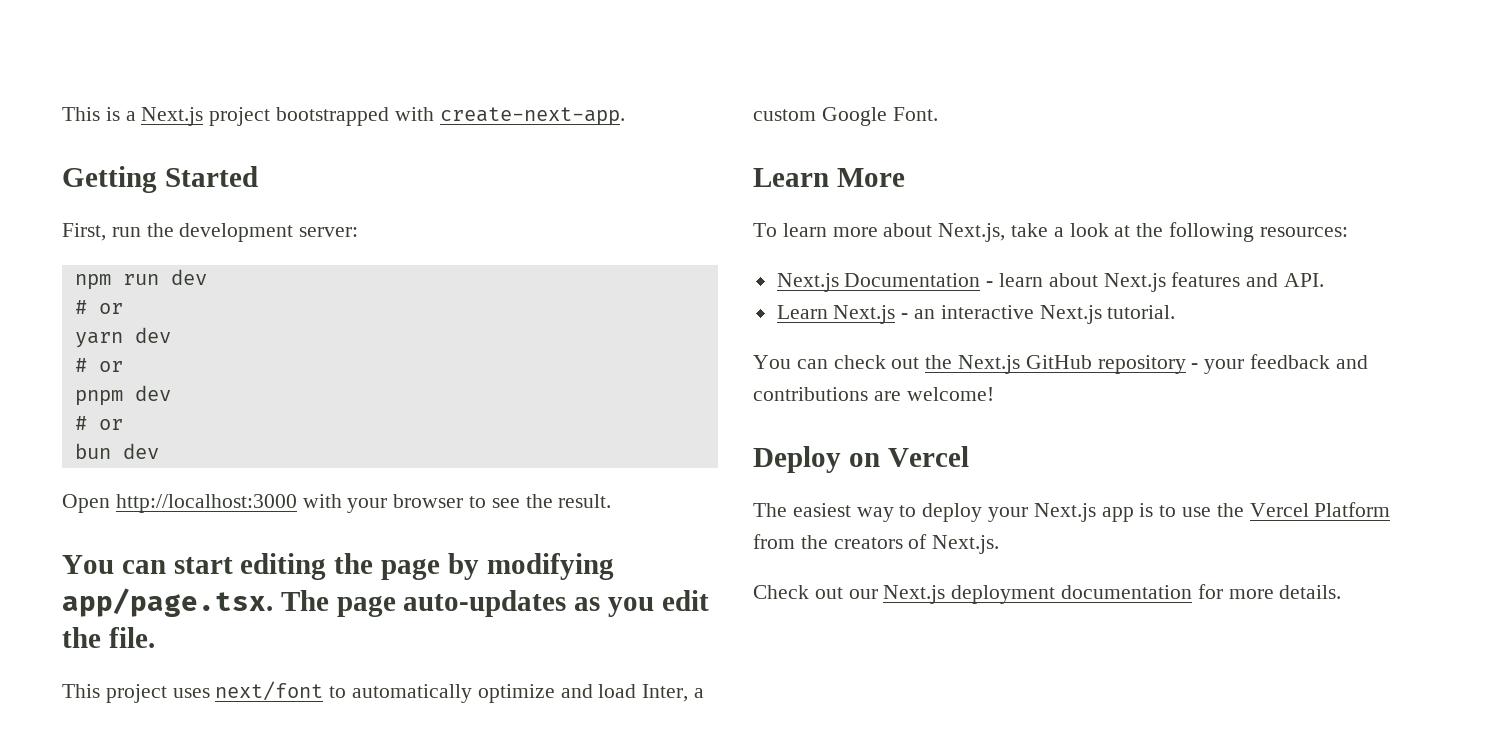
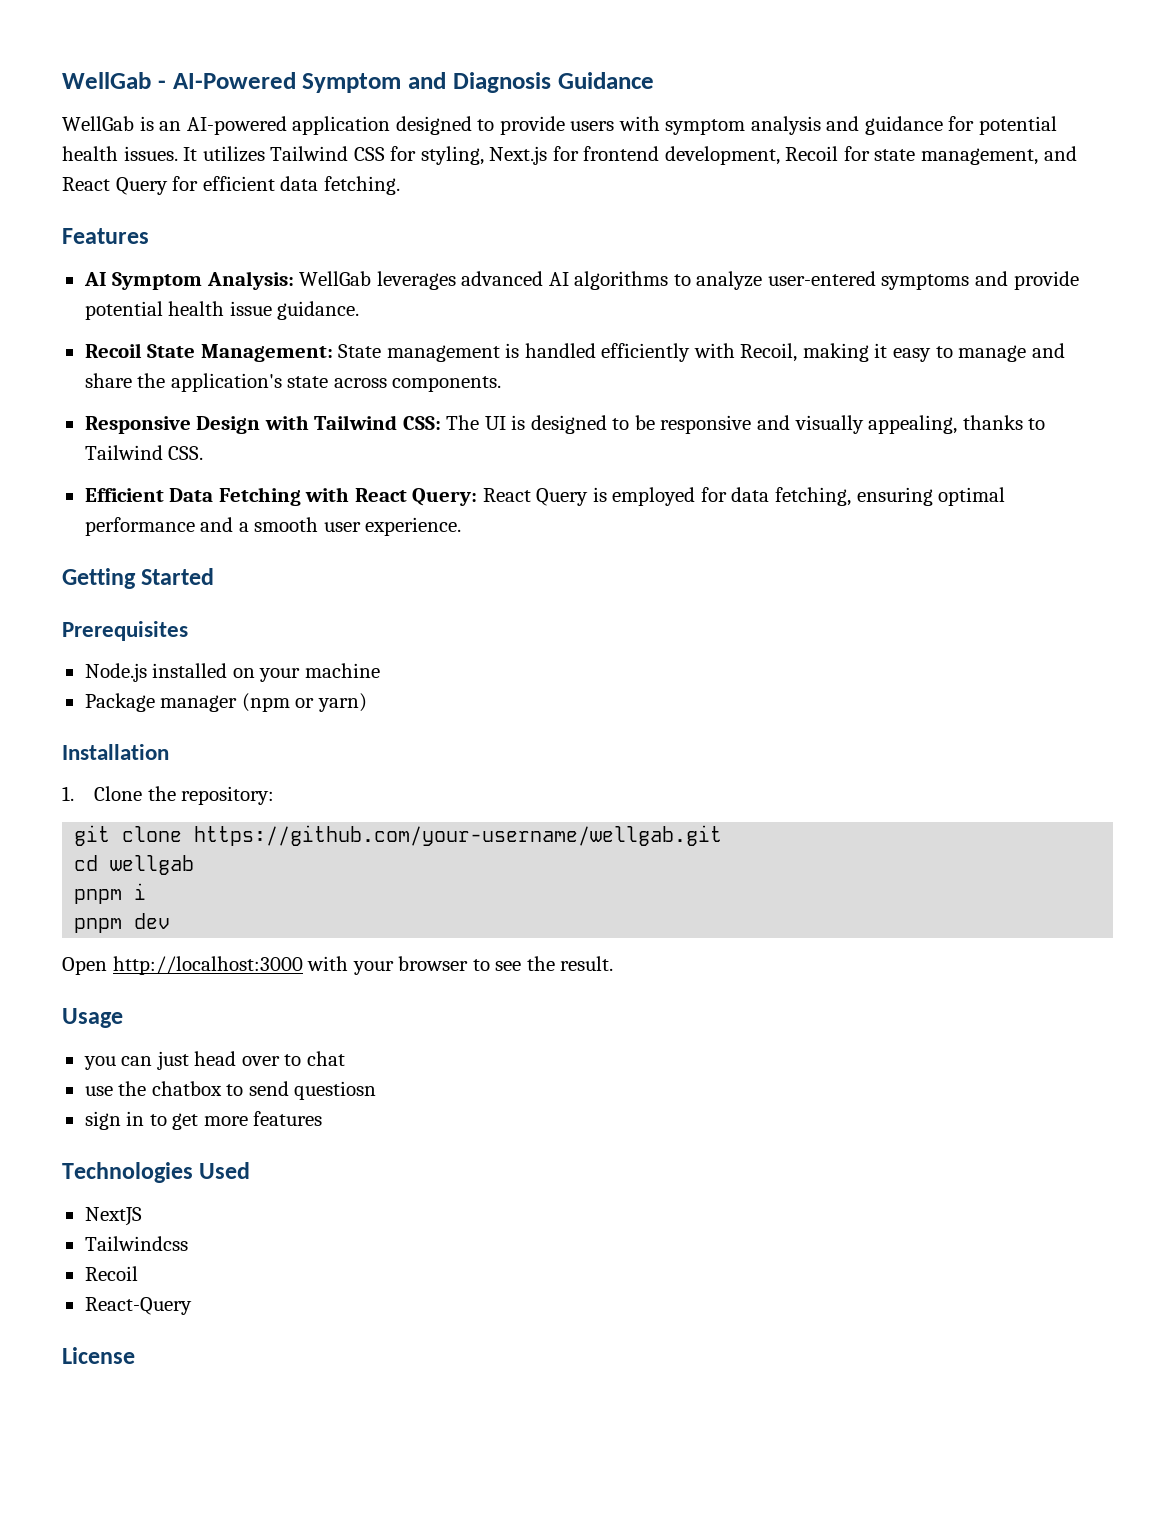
[62,107,625,126] [62,166,258,193] [62,223,359,242] [74,269,207,290] [74,300,123,314] [74,327,171,348] [74,358,123,372] [74,385,171,406] [74,416,123,430] [74,443,111,459] This is a Next.js project bootstrapped with create-next-app. // Getting Started // First, run the development server: // npm run dev // # or // yarn dev // # or // pnpm dev // # or // bun -> [62,72,654,93] [62,116,1058,135] [62,146,1077,165] [62,176,400,195] [62,228,149,244] [83,271,1079,290] [84,301,360,320] [84,343,1065,362] [84,373,502,392] [84,415,1046,434] [84,445,204,460] [84,487,1006,506] [84,517,462,536] [62,568,215,589] [62,621,188,641] [84,663,380,682] [84,693,367,712] [62,744,169,760] [62,786,275,805] [74,825,723,846] [74,855,195,875] [74,883,147,904] [74,918,123,933] WellGab - AI-Powered Symptom and Diagnosis Guidance // WellGab is an AI-powered application designed to provide users with symptom analysis and guidance for potential health issues. It utilizes Tailwind CSS for styling, Next.js for frontend development, Recoil for state management, and React Query for efficient data fetching. // Features // AI Symptom Analysis: WellGab leverages advanced AI algorithms to analyze user-entered symptoms and provide potential health issue guidance. // Recoil State Management: State management is handled efficiently with Recoil, making it easy to manage and share the application's state across components. // Responsive Design with Tailwind CSS: The UI is designed to be responsive and visually appealing, thanks to Tailwind CSS. // Efficient Data Fetching with React Query: React Query is employed for data fetching, ensuring optimal performance and a smooth user experience. // Getting Started // Prerequisites // Node.js installed on your machine // Package manager (npm or yarn) // Installation // 1. Clone the repository: // git clone https://github.com/your-username/wellgab.git // cd wellgab // pnpm i // pnpm
[62,553,614,580] [62,588,709,617] [62,627,155,648] [62,681,705,703] [753,107,938,126] [753,168,905,187] [753,222,1348,242] [776,272,1325,292] [776,305,1176,324] [753,354,1368,374] [753,387,994,401] [753,446,969,473] [753,502,1391,522] [753,534,1000,554] [753,584,1342,604] You can start editing the page by modifying app/page.tsx. The page auto-updates as you edit the file. // This project uses next/font to automatically optimize and load Inter, a custom Google Font. // Learn More // To learn more about Next.js, take a look at the following resources: // Next.js Documentation - learn about Next.js features and API. // Learn Next.js - an interactive Next.js tutorial. // You can check out the Next.js GitHub repository - your feedback and contributions are welcome! // Deploy on Vercel // The easiest way to deploy your Next.js app is to use the Vercel Platform from the creators of Next.js. // Check out our Next.js deployment documentation for more details. -> [62,1008,123,1028] [83,1051,345,1070] [84,1081,377,1100] [84,1111,323,1130] [62,1162,251,1183] [84,1207,142,1226] [84,1236,188,1251] [84,1266,138,1281] [84,1297,192,1315] [62,1347,135,1364] Usage // you can just head over to chat // use the chatbox to send questiosn // sign in to get more features // Technologies Used // NextJS // Tailwindcss // Recoil // React-Query // License

